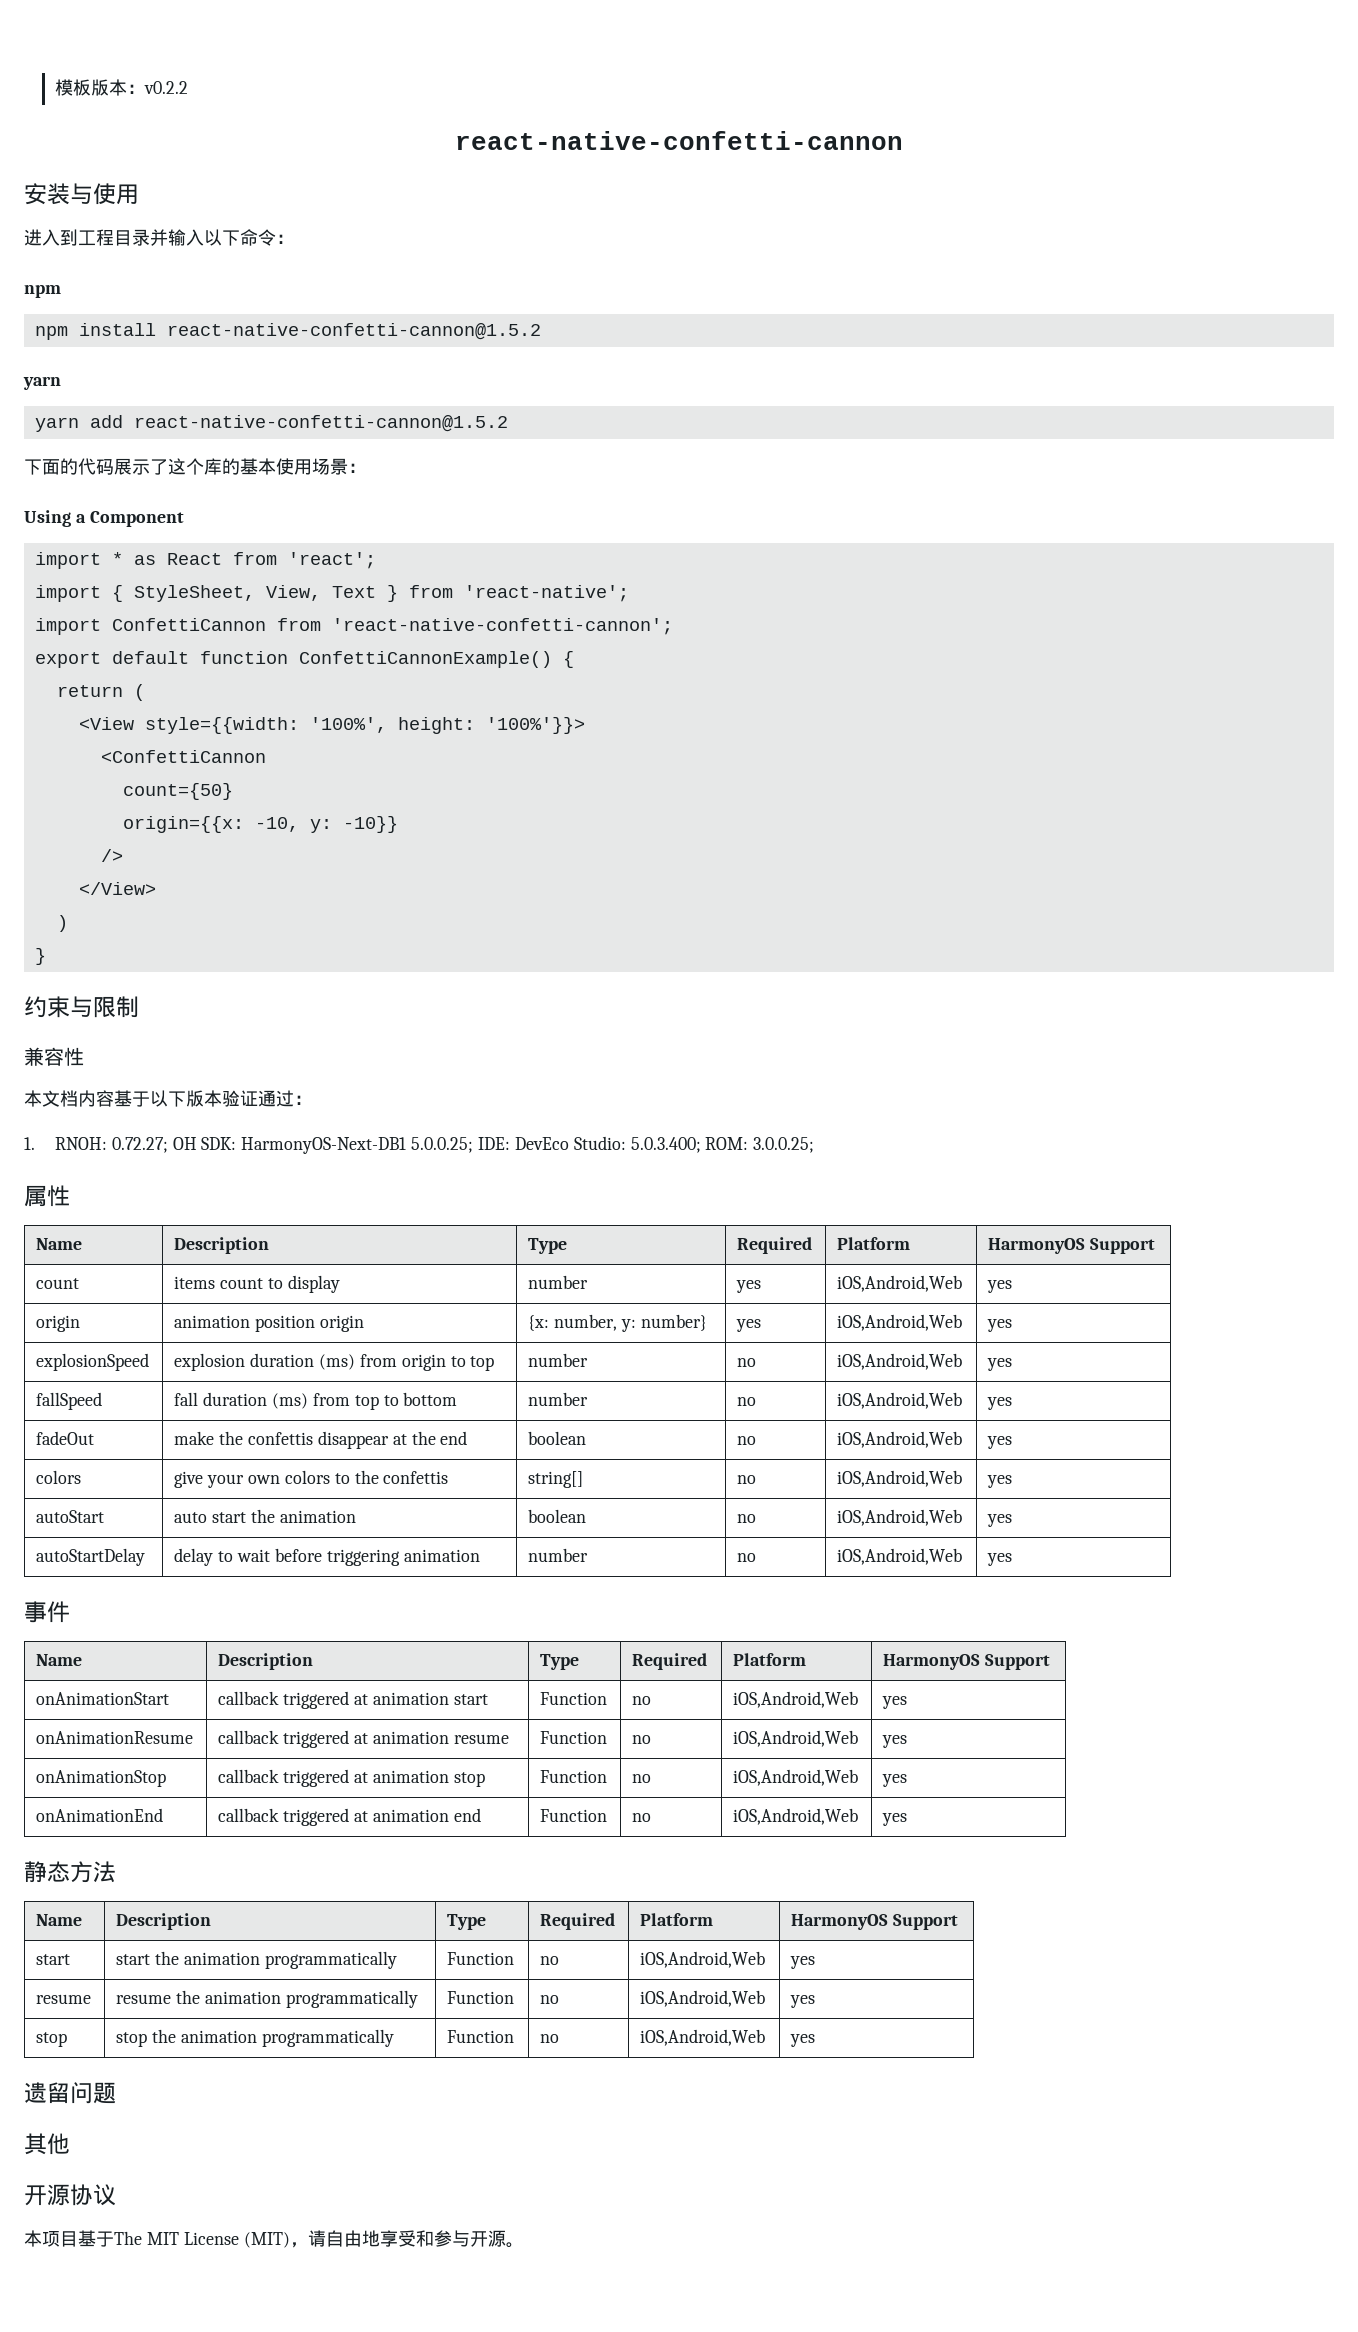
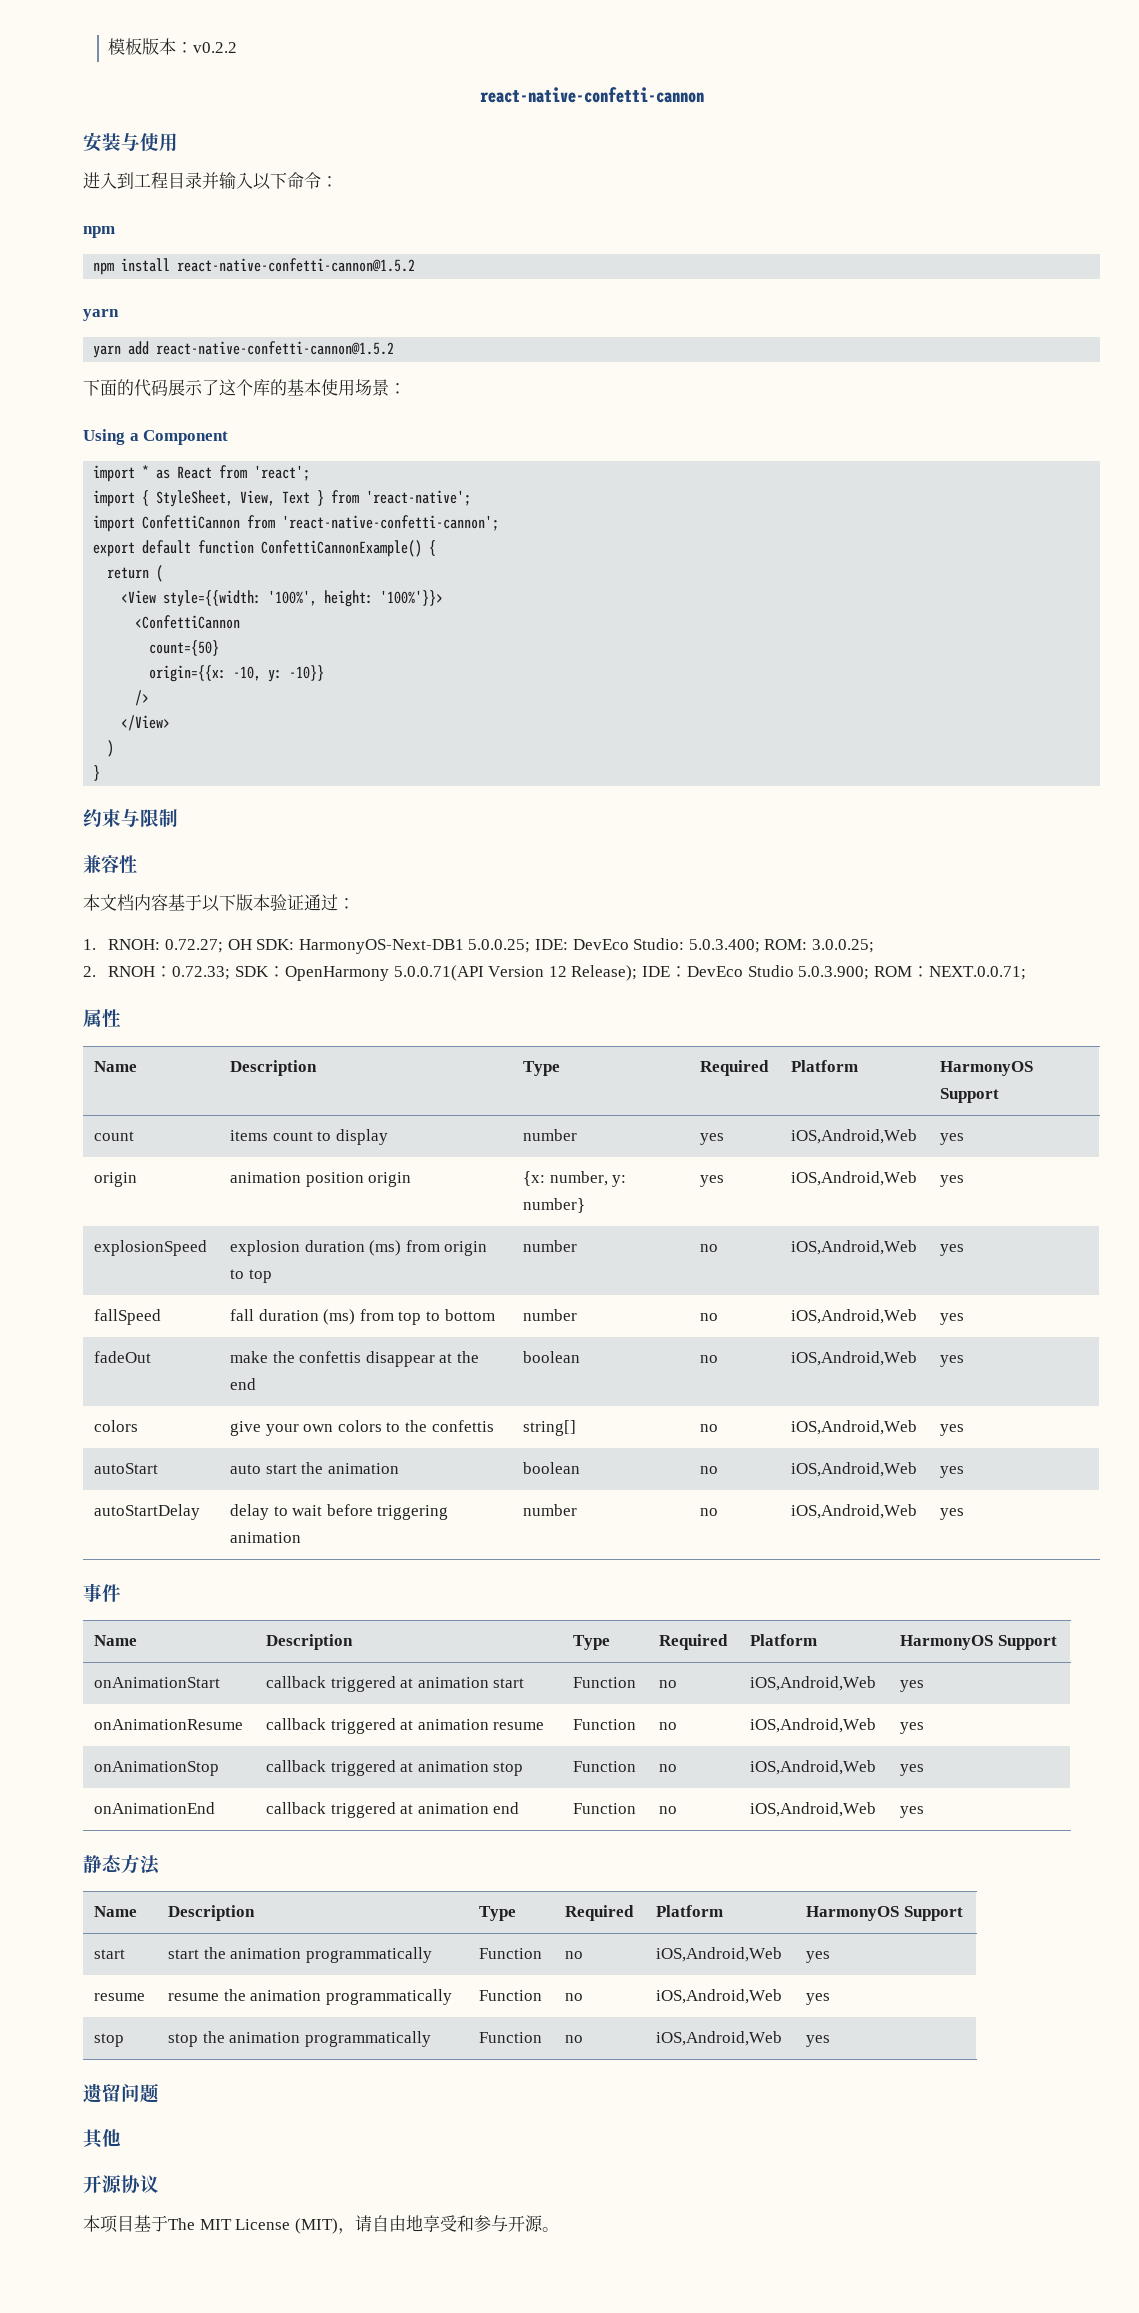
(815, 1145) none -> [83,965,1026,981] // 2. RNOH：0.72.33; SDK：OpenHarmony 5.0.0.71(API Version 12 Release); IDE：DevEco Studio 5.0.3.900; ROM：NEXT.0.0.71;

